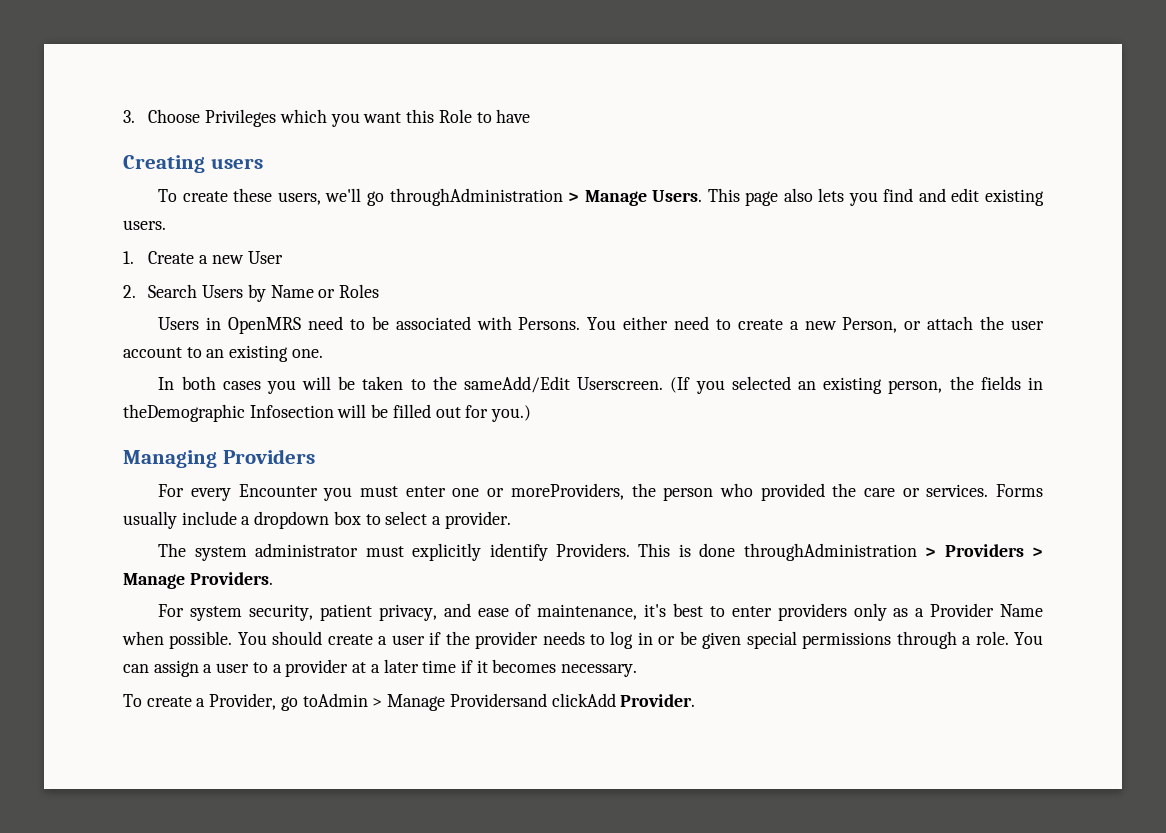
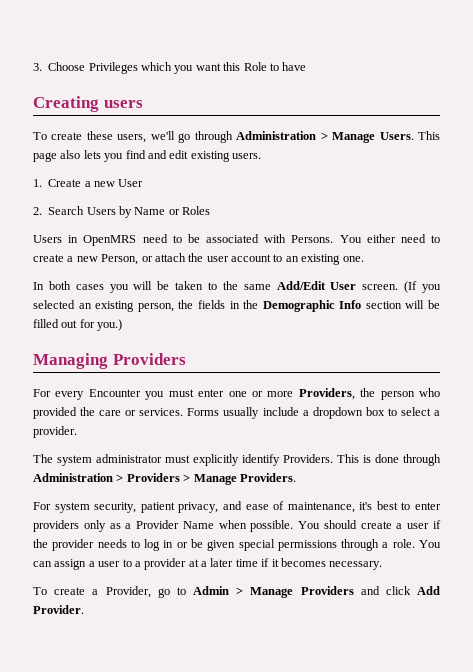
[389,188,563,206] throughAdministration -> [194,131,317,143] through Administration
[464,376,664,393] sameAdd/Edit Userscreen. -> [243,281,399,290] same Add/Edit User screen.
[123,404,334,422] theDemographic Infosection -> [243,300,402,312] the Demographic Info section
[510,483,624,500] moreProviders, -> [267,388,355,400] more Providers,
[743,543,917,561] throughAdministration -> [403,454,441,466] [33,473,113,482] through Administration
[302,693,616,711] toAdmin > Manage Providersand clickAdd -> [176,586,441,598] to Admin > Manage Providers and click Add

